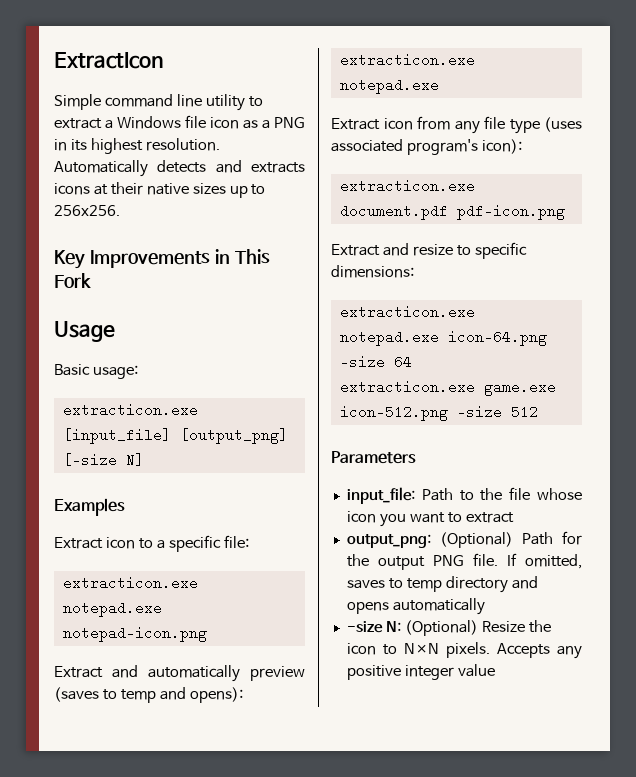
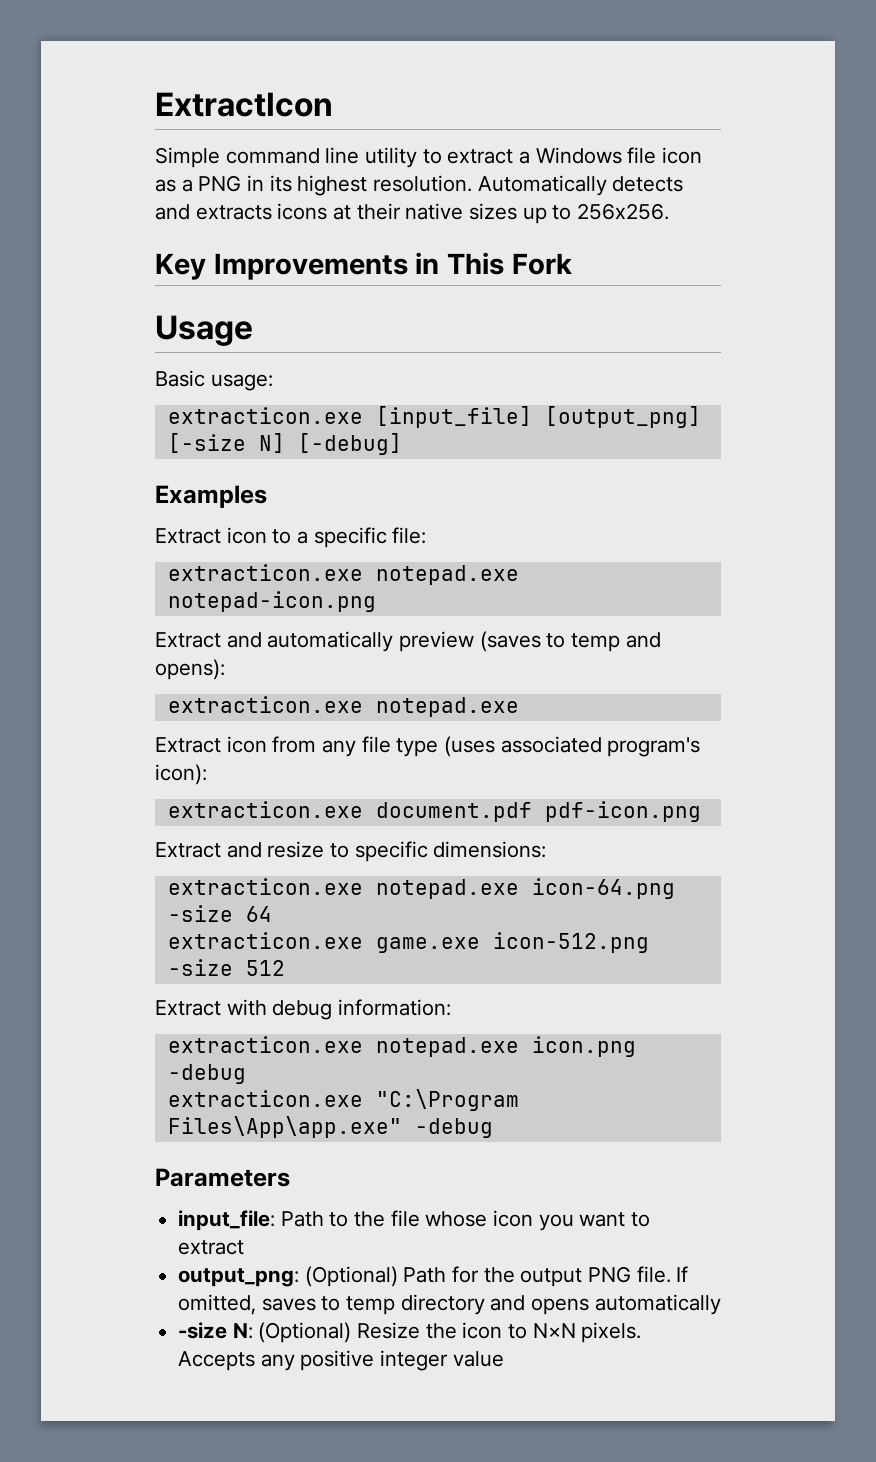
(144, 460) none -> [297,433,402,455] [-debug]
(538, 412) none -> [155,999,452,1020] [167,1036,636,1057] [167,1064,246,1084] [167,1089,519,1111] [167,1116,493,1138] // Extract with debug information: // extracticon.exe notepad.exe icon.png -debug // extracticon.exe "C:\Program Files\App\app.exe" -debug

